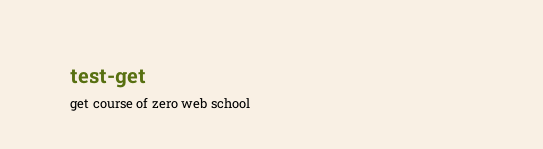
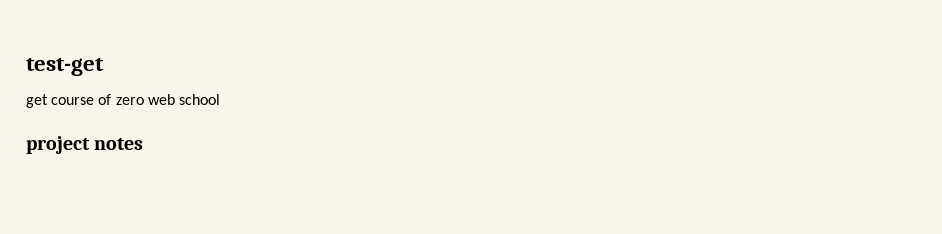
(250, 103) none -> [26,136,144,154] // project notes

